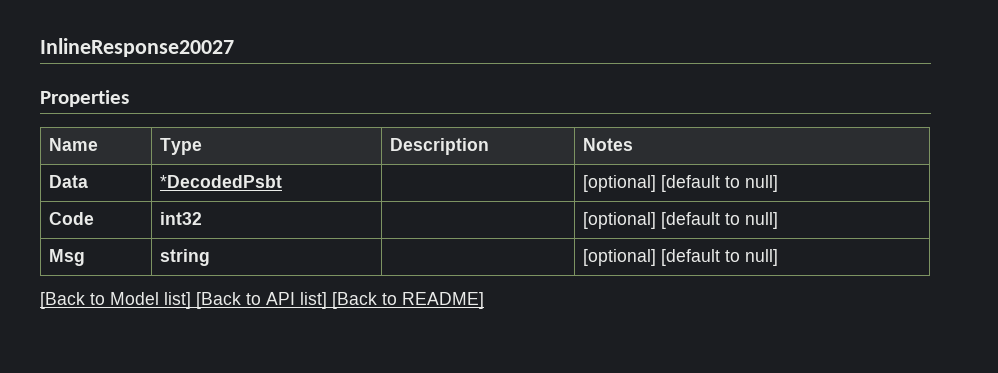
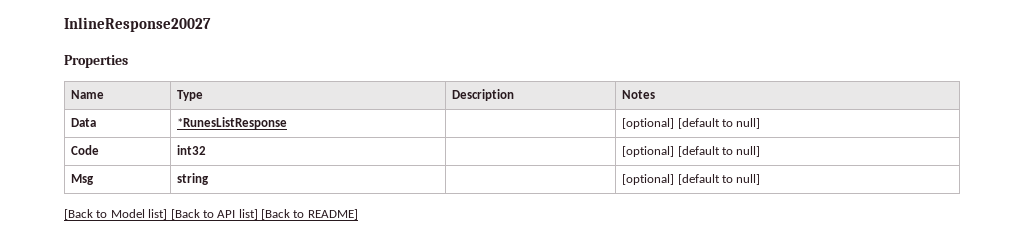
[160,175,283,188] *DecodedPsbt -> [177,117,288,129] *RunesListResponse

